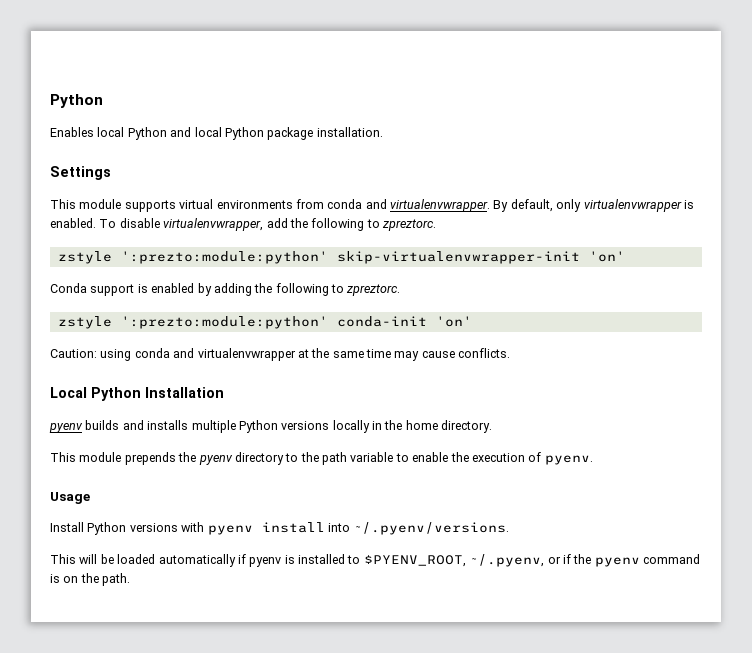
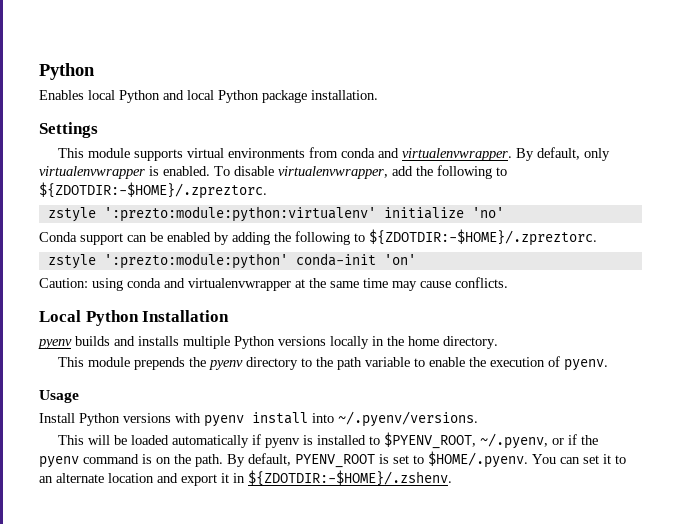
[382,219,436,231] [57,251,625,264] zpreztorc. // zstyle ':prezto:module:python' skip-virtualenvwrapper-init 'on' -> [39,182,267,199] [47,206,504,222] ${ZDOTDIR:-$HOME}/.zpreztorc. // zstyle ':prezto:module:python:virtualenv' initialize 'no'
[137,284,148,293] is -> [127,232,163,242] can be
[346,284,401,296] zpreztorc. -> [369,229,597,246] ${ZDOTDIR:-$HOME}/.zpreztorc.
(131, 579) none -> [227,451,626,468] [39,470,452,486] By default, PYENV_ROOT is set to $HOME/.pyenv. You can set it to an alternate location and export it in ${ZDOTDIR:-$HOME}/.zshenv.

